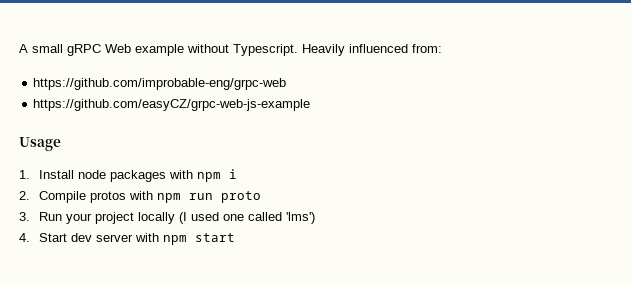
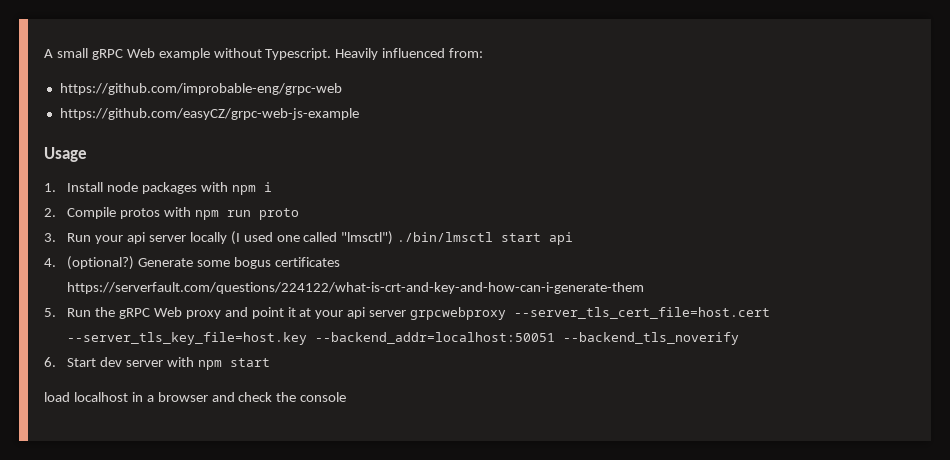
[95,212,135,224] project -> [126,232,186,244] api server
[286,212,316,224] [19,233,30,242] 'lms') // 4. -> [341,231,574,245] [44,256,340,270] [67,282,645,294] [44,307,771,320] [67,332,740,345] [44,357,56,367] "lmsctl") ./bin/lmsctl start api // 4. (optional?) Generate some bogus certificates https://serverfault.com/questions/224122/what-is-crt-and-key-and-how-can-i-generate-them // 5. Run the gRPC Web proxy and point it at your api server grpcwebproxy --server_tls_cert_file=host.cert --server_tls_key_file=host.key --backend_addr=localhost:50051 --backend_tls_noverify // 6.
(236, 237) none -> [44,392,347,402] // load localhost in a browser and check the console

